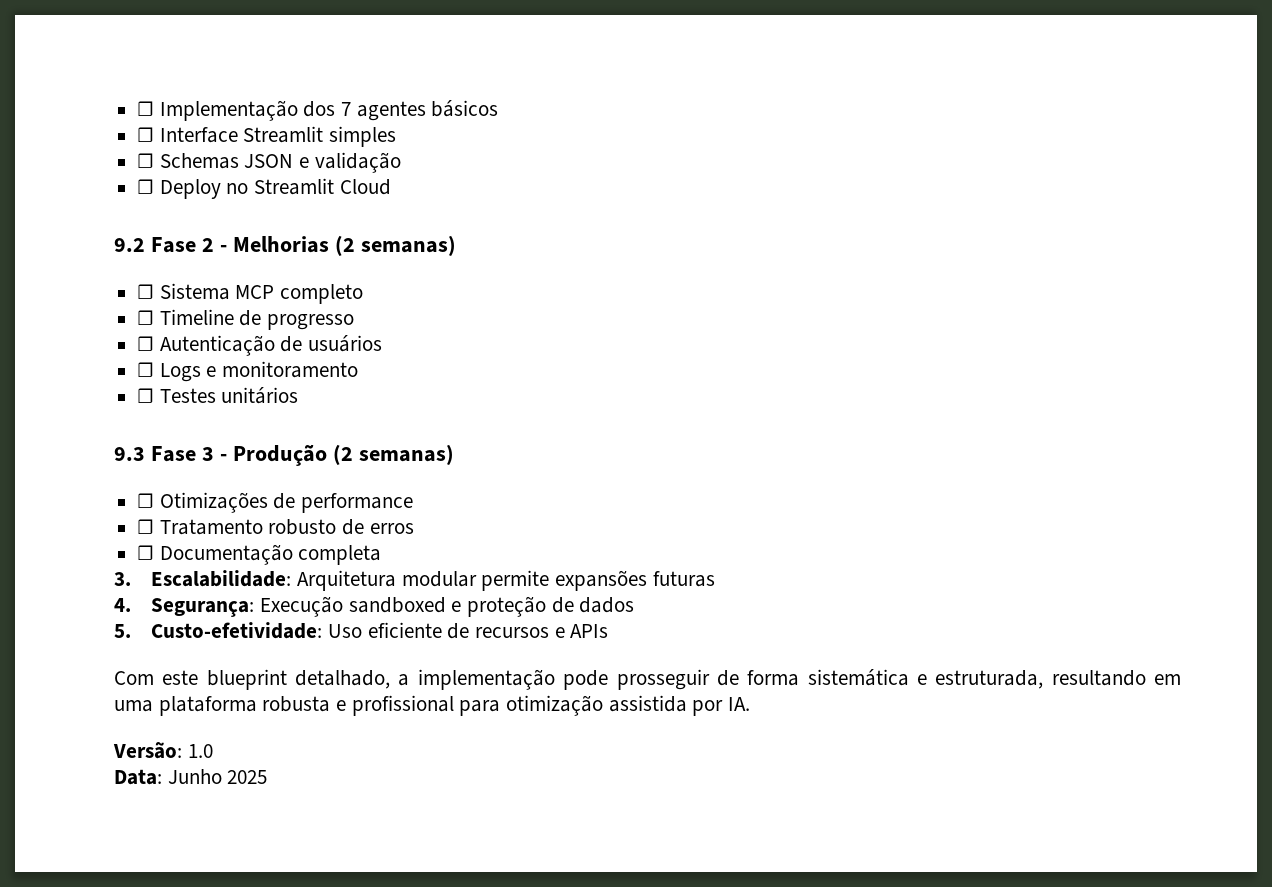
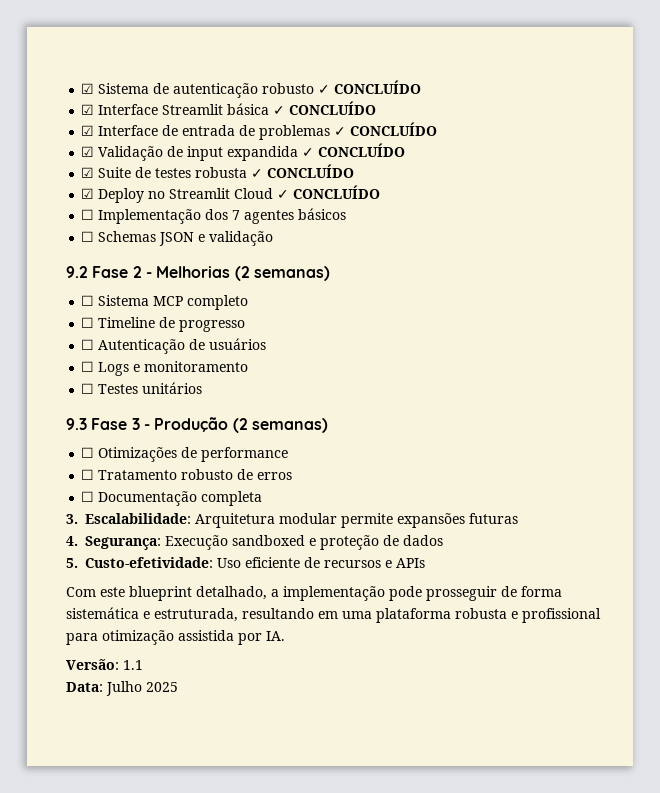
(137, 108) none -> [81,80,422,98] [81,101,377,115] [81,122,438,140] [81,143,406,161] [81,164,355,178] [81,185,381,203] ☑ Sistema de autenticação robusto ✓ CONCLUÍDO // ☑ Interface Streamlit básica ✓ CONCLUÍDO // ☑ Interface de entrada de problemas ✓ CONCLUÍDO // ☑ Validação de input expandida ✓ CONCLUÍDO // ☑ Suite de testes robusta ✓ CONCLUÍDO // ☑ Deploy no Streamlit Cloud ✓ CONCLUÍDO //
[137,126,397,147] // ☐ Interface Streamlit simples -> (347, 214) none
[137,178,391,199] // ☐ Deploy no Streamlit Cloud -> (274, 238) none
[187,744,213,758] 1.0 -> [123,660,143,670] 1.1
[167,769,222,784] Junho -> [106,681,142,696] Julho

